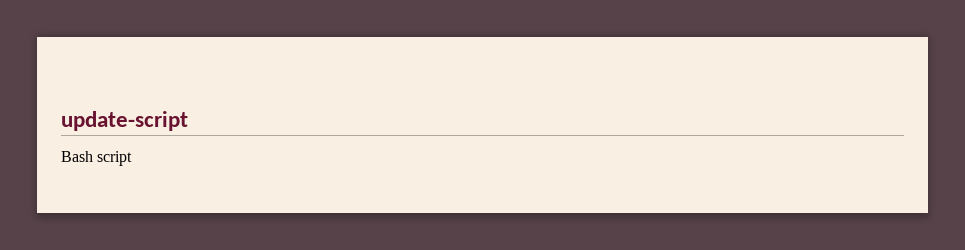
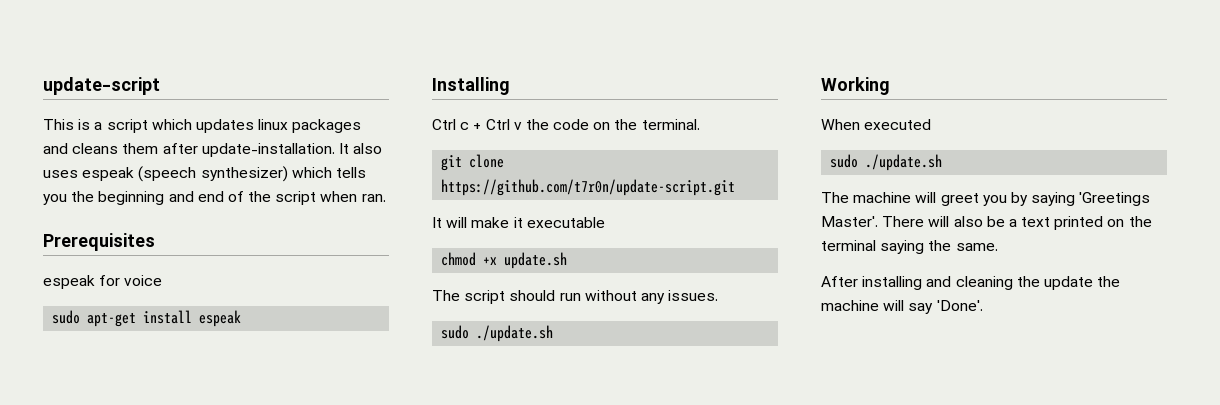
[61,151,133,166] Bash script -> [43,119,362,133] [43,143,383,157] [43,166,366,182] [43,191,386,205] [43,233,155,251] [43,275,163,289] [52,310,242,327] [432,77,510,95] [432,119,700,130] [441,154,505,171] [441,179,736,196] [432,217,605,228] [441,252,568,269] [432,290,719,304] [441,325,554,342] [821,77,890,95] [821,119,932,130] [830,154,943,171] [821,192,1151,206] [821,216,1152,230] [821,240,998,254] [821,276,1121,290] [821,300,983,314] This is a script which updates linux packages and cleans them after update-installation. It also uses espeak (speech synthesizer) which tells you the beginning and end of the script when ran. // Prerequisites // espeak for voice // sudo apt-get install espeak // Installing // Ctrl c + Ctrl v the code on the terminal. // git clone https://github.com/t7r0n/update-script.git // It will make it executable // chmod +x update.sh // The script should run without any issues. // sudo ./update.sh // Working // When executed // sudo ./update.sh // The machine will greet you by saying 'Greetings Master'. There will also be a text printed on the terminal saying the same. // After installing and cleaning the update the machine will say 'Done'.

